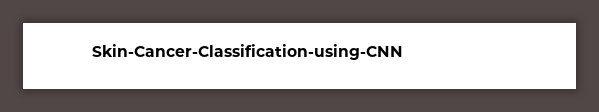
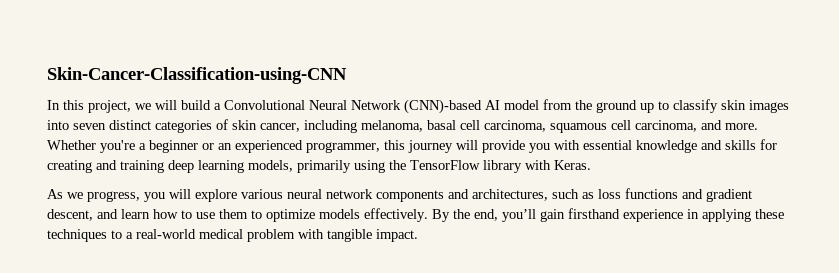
(403, 52) none -> [47,99,789,114] [47,119,758,133] [47,139,777,153] [47,160,591,173] [47,188,752,202] [47,208,784,222] [47,229,418,242] // In this project, we will build a Convolutional Neural Network (CNN)-based AI model from the ground up to classify skin images into seven distinct categories of skin cancer, including melanoma, basal cell carcinoma, squamous cell carcinoma, and more. Whether you're a beginner or an experienced programmer, this journey will provide you with essential knowledge and skills for creating and training deep learning models, primarily using the TensorFlow library with Keras. // As we progress, you will explore various neural network components and architectures, such as loss functions and gradient descent, and learn how to use them to optimize models effectively. By the end, you’ll gain firsthand experience in applying these techniques to a real-world medical problem with tangible impact.

